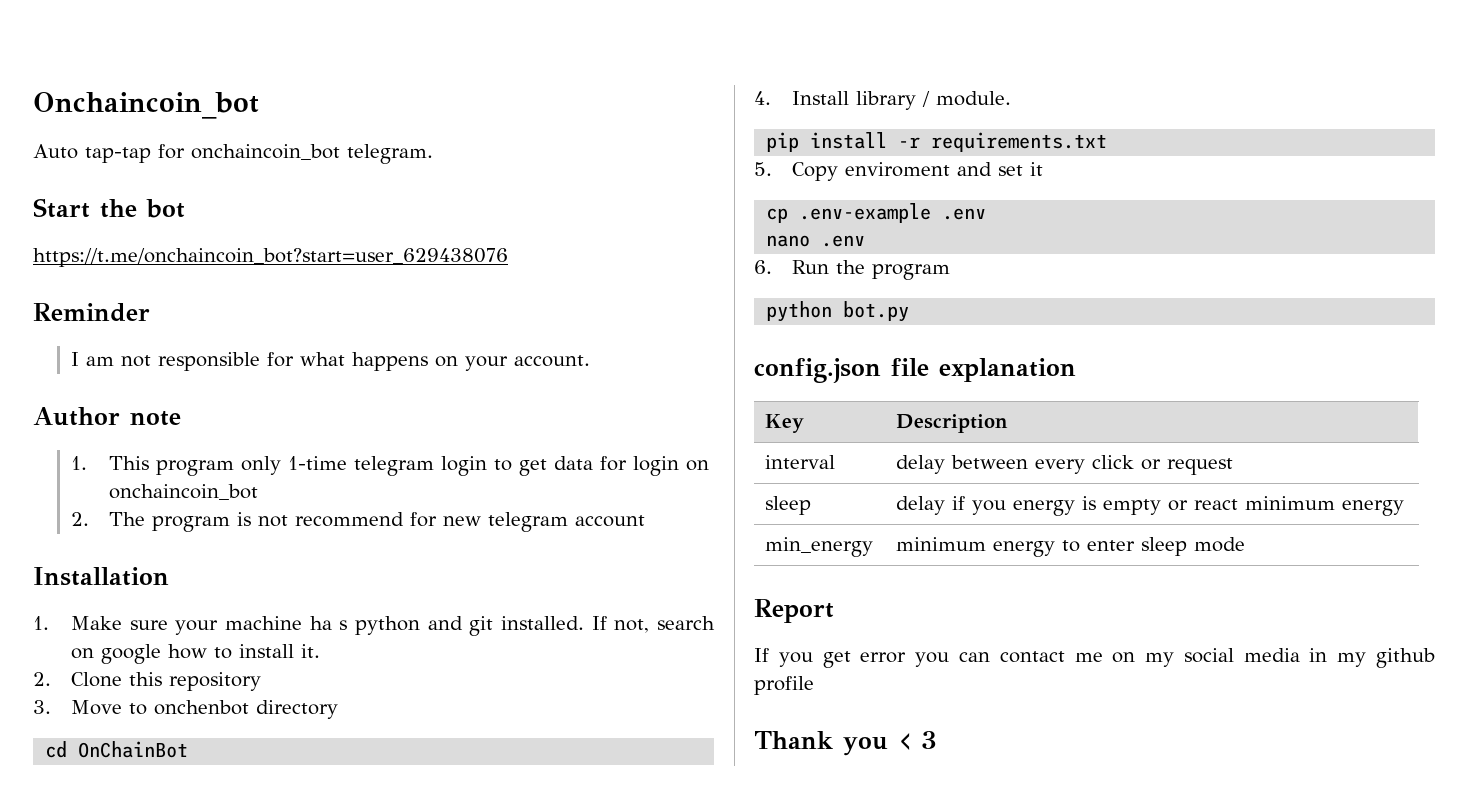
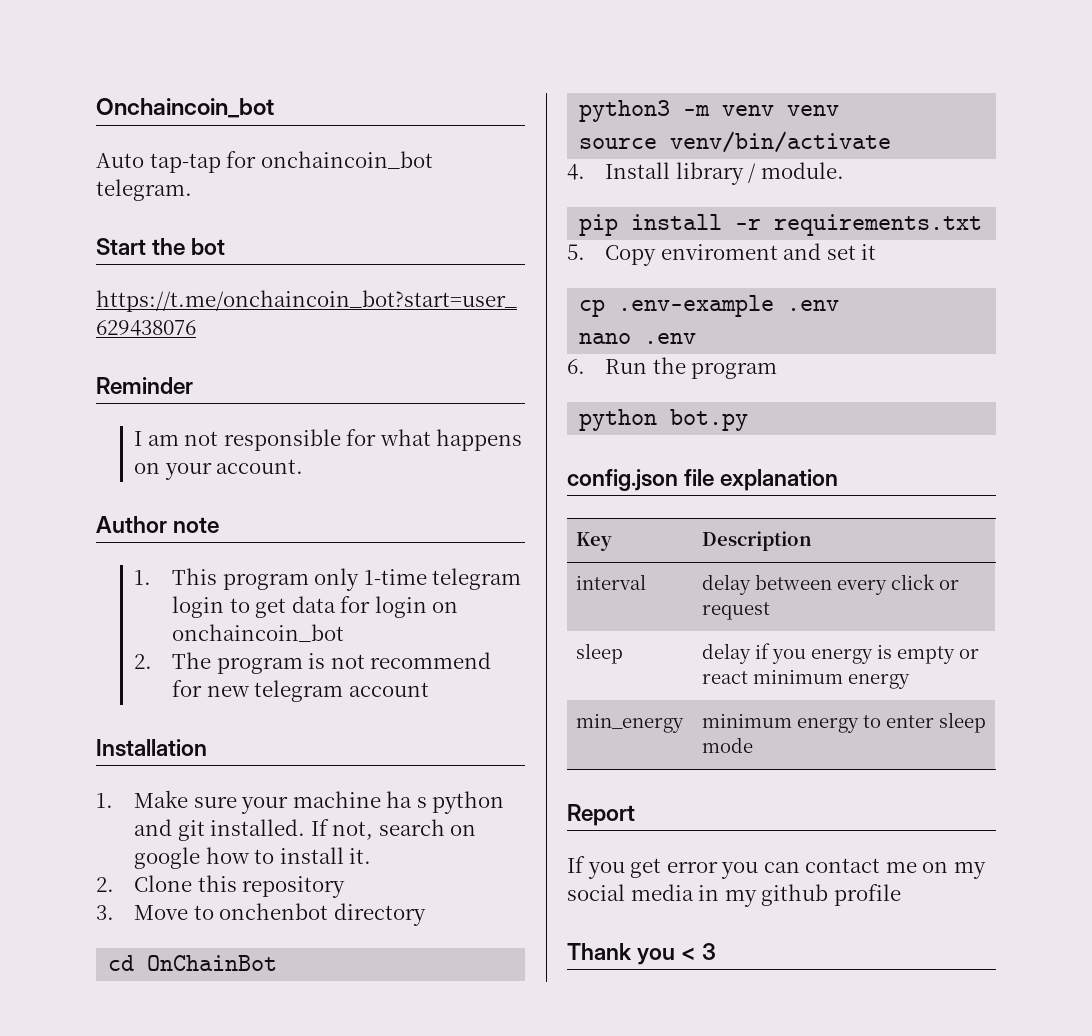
(189, 749) none -> [579,100,840,122] [579,131,892,153] // python3 -m venv venv // source venv/bin/activate

